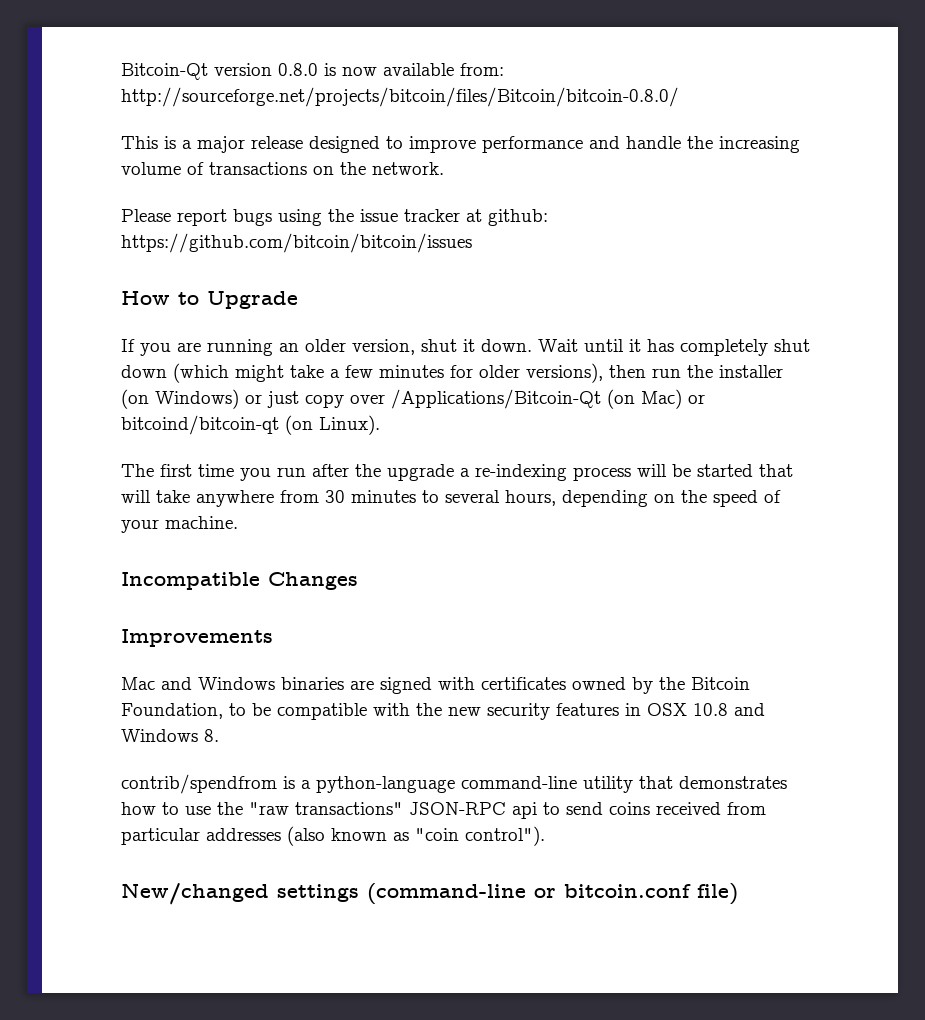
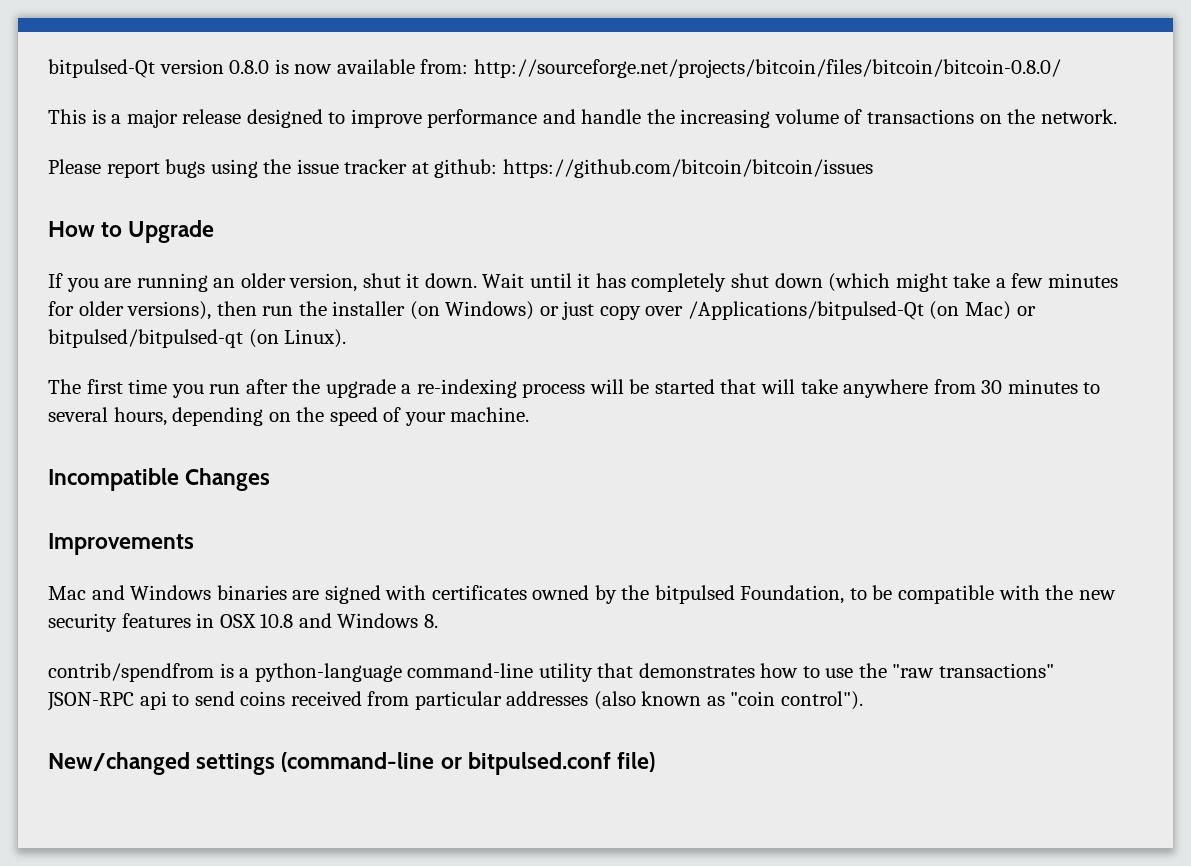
[121,63,208,80] Bitcoin-Qt -> [48,59,155,78] bitpulsed-Qt
[121,87,679,107] http://sourceforge.net/projects/bitcoin/files/Bitcoin/bitcoin-0.8.0/ -> [473,59,1061,78] http://sourceforge.net/projects/bitcoin/files/bitcoin/bitcoin-0.8.0/
[391,389,601,409] /Applications/Bitcoin-Qt -> [687,301,924,320] /Applications/bitpulsed-Qt
[121,415,279,435] bitcoind/bitcoin-qt -> [48,329,243,348] bitpulsed/bitpulsed-qt
[691,677,750,690] Bitcoin -> [654,585,735,604] bitpulsed
[564,884,691,898] bitcoin.conf -> [467,752,611,775] bitpulsed.conf

